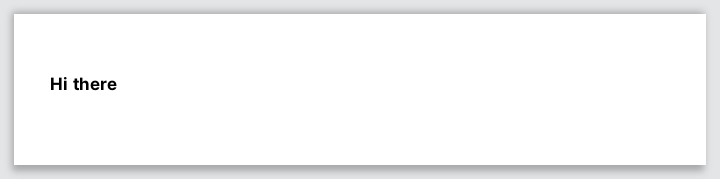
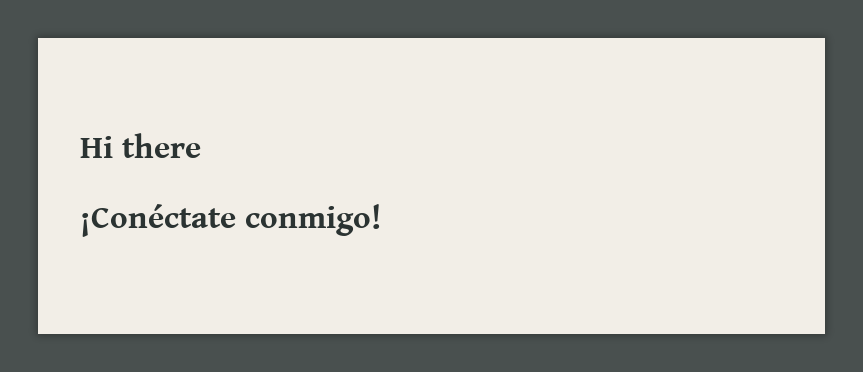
(117, 84) none -> [80,204,382,237] // ¡Conéctate conmigo!

